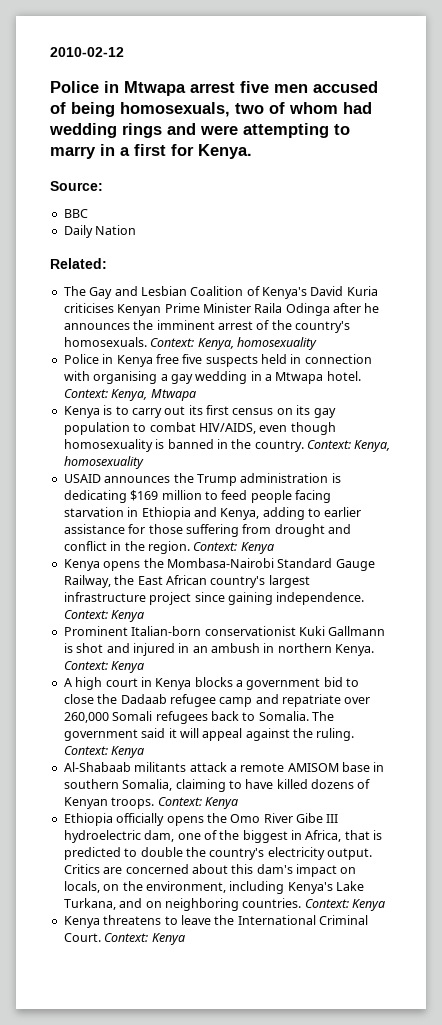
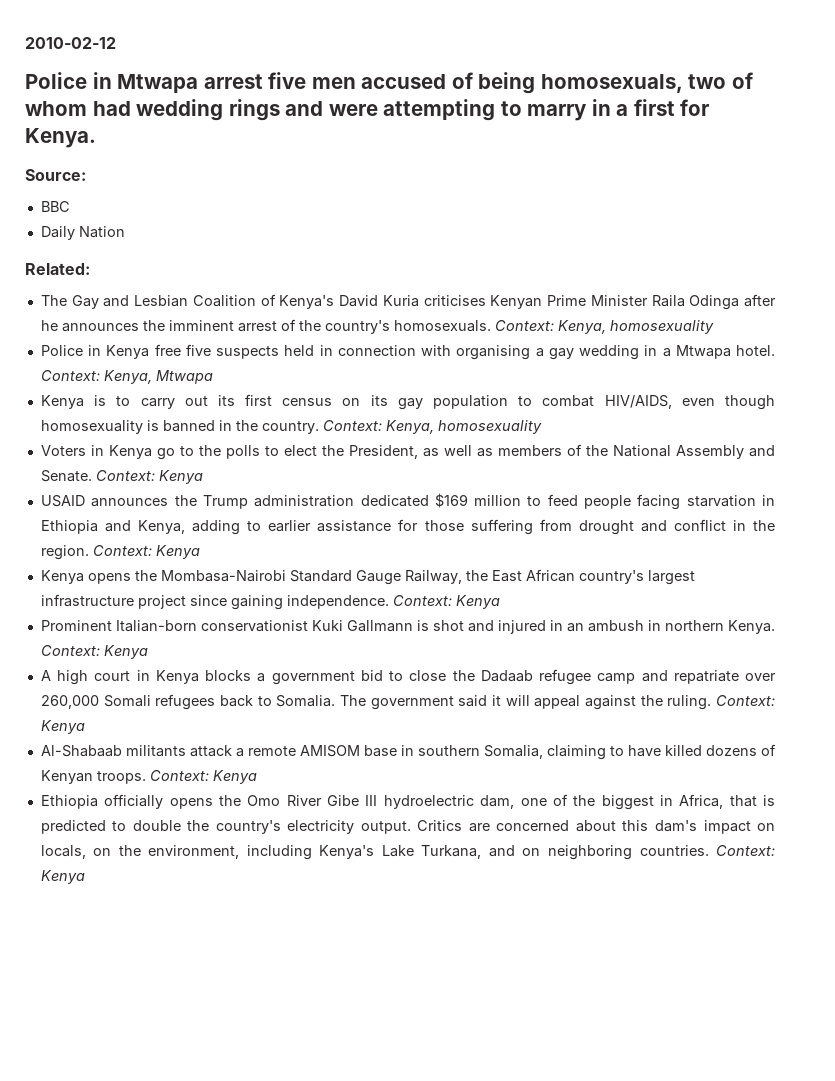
(144, 462) none -> [40,444,775,460] [40,470,203,484] // Voters in Kenya go to the polls to elect the President, as well as members of the National Assembly and Senate. Context: Kenya
[331,473,341,483] [63,490,127,503] is dedicating -> [360,495,429,507] dedicated
[63,915,368,928] [63,933,185,945] // Kenya threatens to leave the International Criminal Court. Context: Kenya -> (85, 877) none

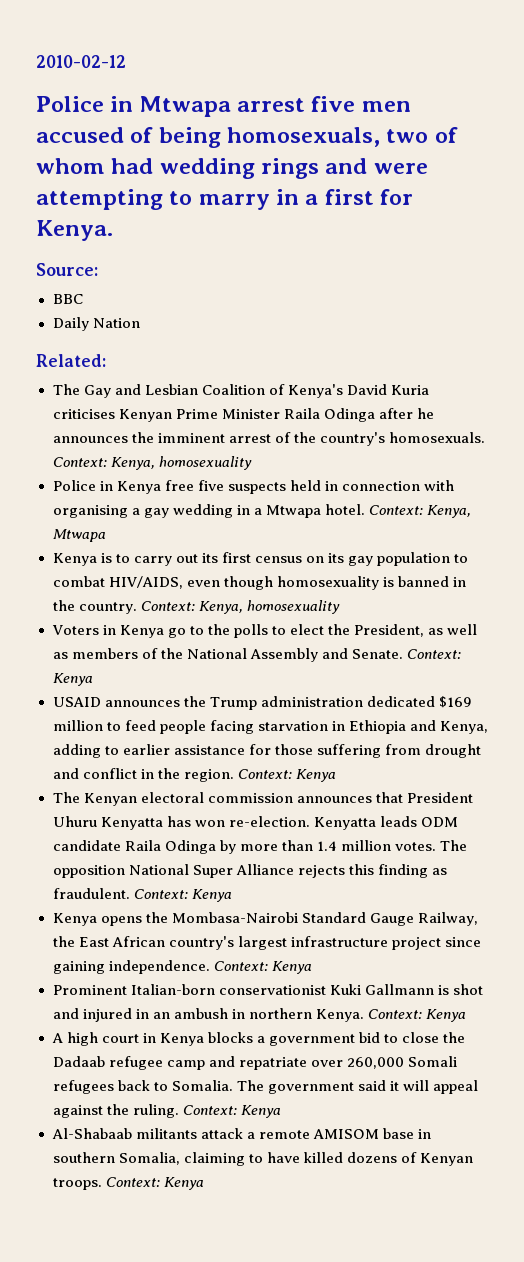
(200, 552) none -> [52,792,473,806] [52,816,458,830] [52,840,467,854] [52,864,447,878] [52,888,232,902] // The Kenyan electoral commission announces that President Uhuru Kenyatta has won re-election. Kenyatta leads ODM candidate Raila Odinga by more than 1.4 million votes. The opposition National Super Alliance rejects this finding as fraudulent. Context: Kenya
[40,794,776,810] [40,820,775,834] [40,845,775,860] [40,870,85,884] // Ethiopia officially opens the Omo River Gibe III hydroelectric dam, one of the biggest in Africa, that is predicted to double the country's electricity output. Critics are concerned about this dam's impact on locals, on the environment, including Kenya's Lake Turkana, and on neighboring countries. Context: Kenya -> (204, 1183) none

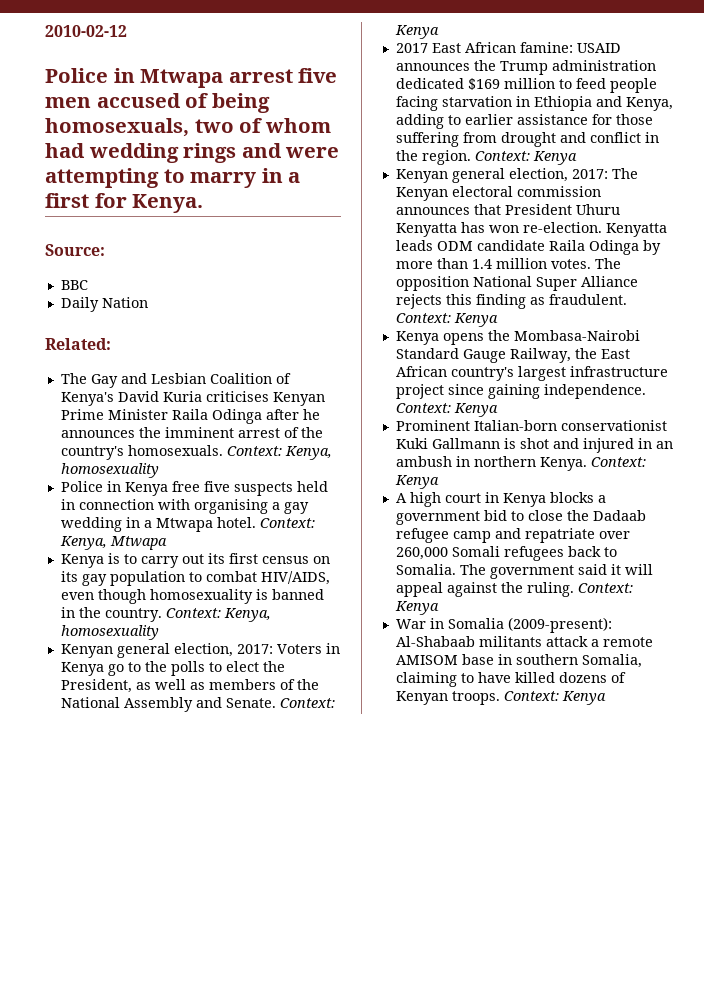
(340, 607) none -> [60,643,273,658] Kenyan general election, 2017:
(93, 679) none -> [395,42,573,53] 2017 East African famine:
(336, 775) none -> [395,168,608,183] Kenyan general election, 2017:
(281, 1111) none -> [395,617,612,633] War in Somalia (2009-present):

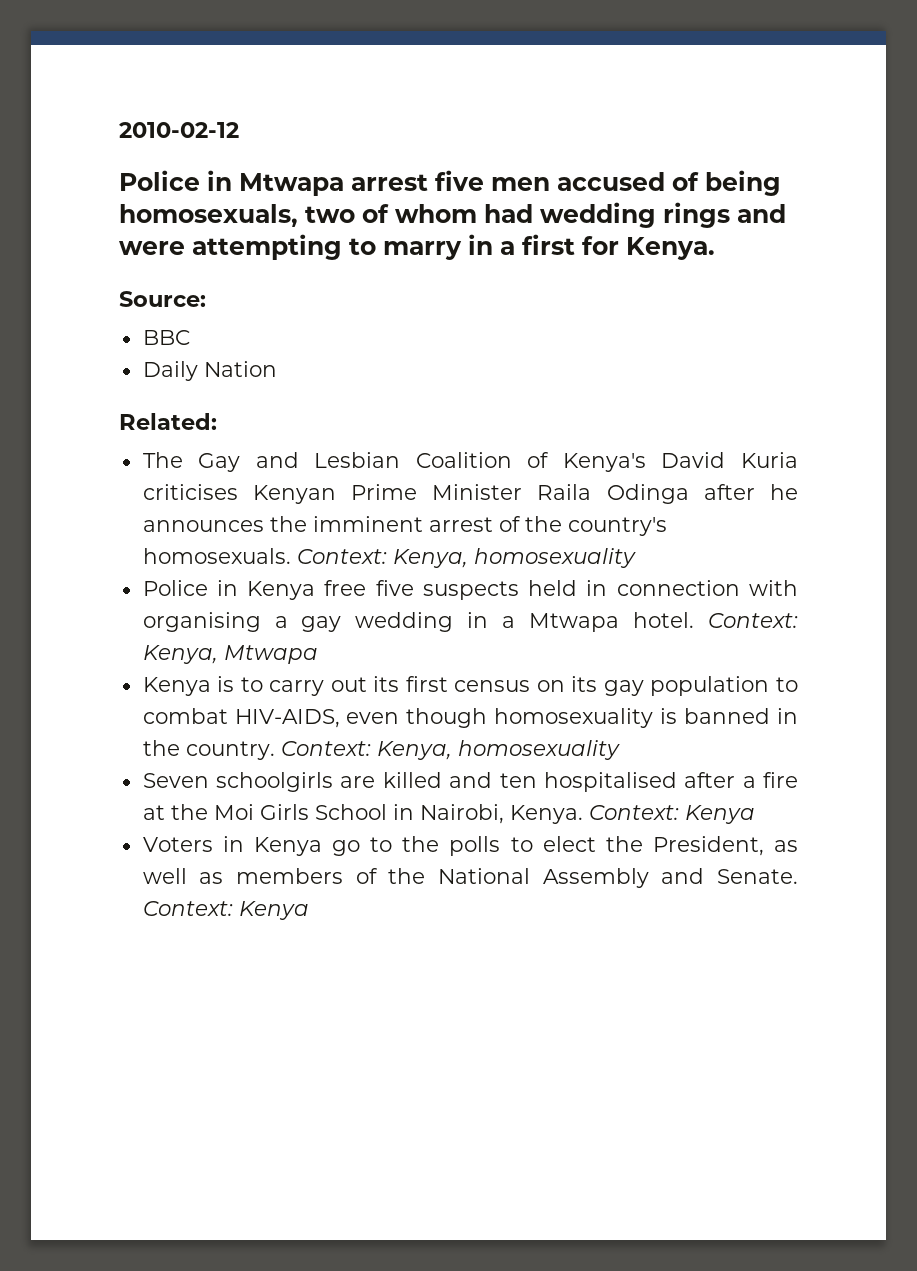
[260,571,330,585] HIV/AIDS, -> [234,709,340,728] HIV-AIDS,
[60,643,273,658] Kenyan general election, 2017: -> [142,772,799,792] [142,804,755,824] Seven schoolgirls are killed and ten hospitalised after a fire at the Moi Girls School in Nairobi, Kenya. Context: Kenya //
[395,42,621,53] [395,60,656,75] [395,78,657,93] [395,96,673,111] [395,114,653,129] [395,132,659,147] [395,150,577,165] [395,168,638,183] [395,186,601,201] [395,204,620,215] [395,222,667,237] [395,240,661,255] [395,258,621,269] [395,276,638,291] [395,294,627,309] [395,313,498,327] [395,330,640,345] [395,348,630,363] [395,366,668,381] [395,384,646,399] [395,403,498,417] [395,420,667,431] [395,438,673,453] [395,456,646,471] [394,475,439,489] [395,492,606,507] [395,510,646,525] [395,528,630,543] [395,546,617,561] [395,564,653,579] [395,582,633,597] [394,601,439,615] [395,617,612,633] [395,636,653,647] [395,654,642,668] [395,672,626,687] [395,691,606,705] // 2017 East African famine: USAID announces the Trump administration dedicated $169 million to feed people facing starvation in Ethiopia and Kenya, adding to earlier assistance for those suffering from drought and conflict in the region. Context: Kenya // Kenyan general election, 2017: The Kenyan electoral commission announces that President Uhuru Kenyatta has won re-election. Kenyatta leads ODM candidate Raila Odinga by more than 1.4 million votes. The opposition National Super Alliance rejects this finding as fraudulent. Context: Kenya // Kenya opens the Mombasa-Nairobi Standard Gauge Railway, the East African country's largest infrastructure project since gaining independence. Context: Kenya // Prominent Italian-born conservationist Kuki Gallmann is shot and injured in an ambush in northern Kenya. Context: Kenya // A high court in Kenya blocks a government bid to close the Dadaab refugee camp and repatriate over 260,000 Somali refugees back to Somalia. The government said it will appeal against the ruling. Context: Kenya // War in Somalia (2009-present): Al-Shabaab militants attack a remote AMISOM base in southern Somalia, claiming to have killed dozens of Kenyan troops. Context: Kenya -> (309, 910) none

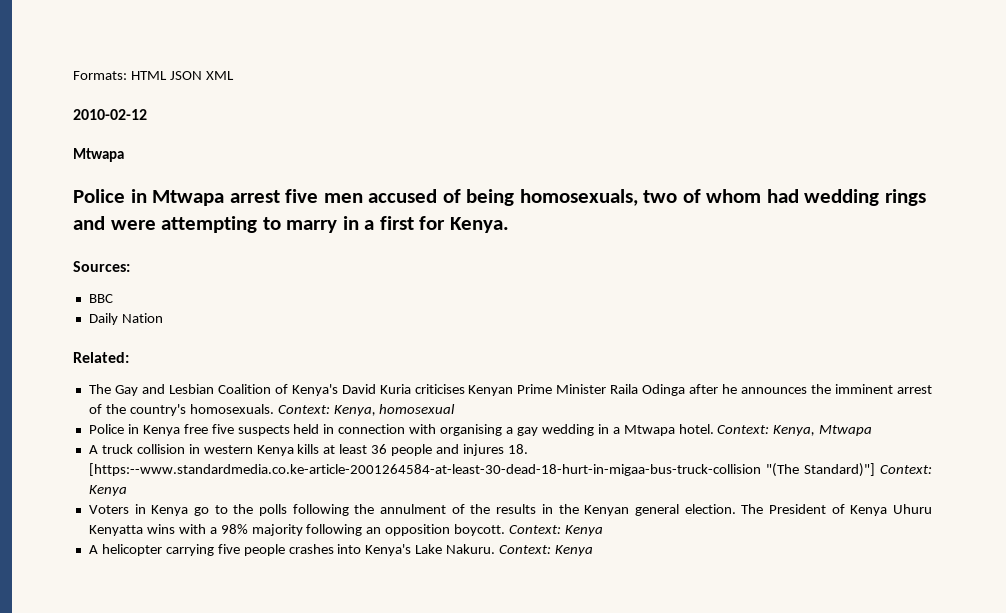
(119, 130) none -> [73,71,234,80] Formats: HTML JSON XML //
(239, 130) none -> [73,148,124,162] // Mtwapa
[119,291,206,307] Source: -> [73,261,130,272] Sources:
[473,548,636,568] homosexuality -> [379,404,456,414] homosexual
[142,676,799,696] [142,708,798,728] [142,740,620,760] [142,772,799,792] [142,804,583,824] Kenya is to carry out its first census on its gay population to combat HIV-AIDS, even though homosexuality is banned in the country. Context: Kenya, homosexuality // Seven schoolgirls are killed and ten hospitalised after a fire at the Moi Girls School in Nairobi, Kenya. -> [88,444,528,456] [88,463,875,477] A truck collision in western Kenya kills at least 36 people and injures 18. [https:--www.standardmedia.co.ke-article-2001264584-at-least-30-dead-18-hurt-in-migaa-bus-truck-collision "(The Standard)"]
[510,836,798,856] [142,868,798,888] to elect the President, as well as members of the National Assembly and Senate. -> [292,504,932,516] [88,524,604,536] [88,544,496,556] following the annulment of the results in the Kenyan general election. The President of Kenya Uhuru Kenyatta wins with a 98% majority following an opposition boycott. Context: Kenya // A helicopter carrying five people crashes into Kenya's Lake Nakuru.

